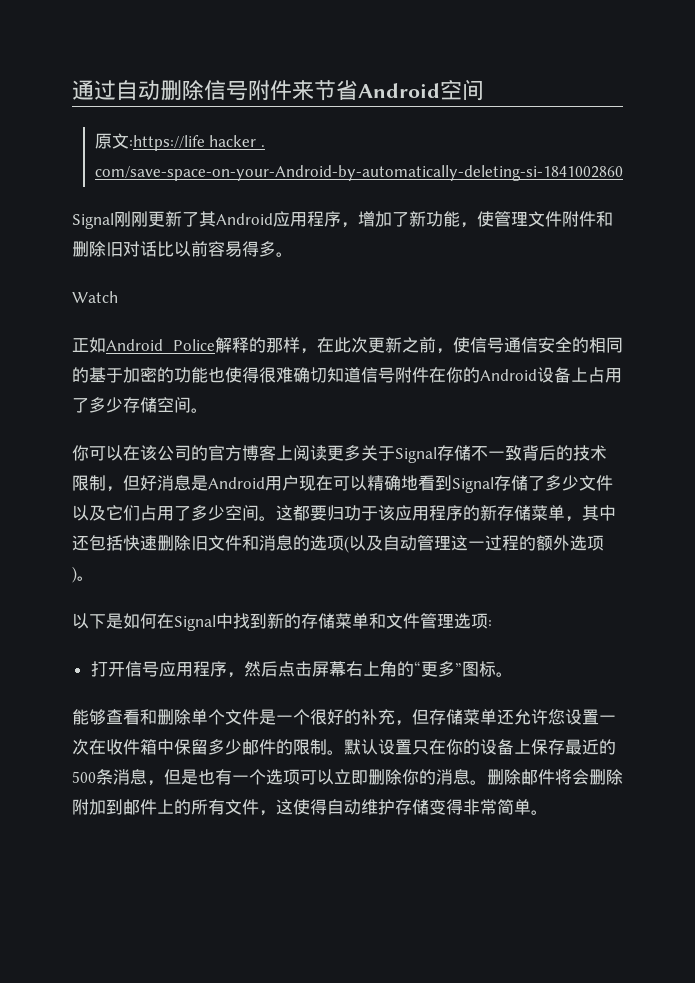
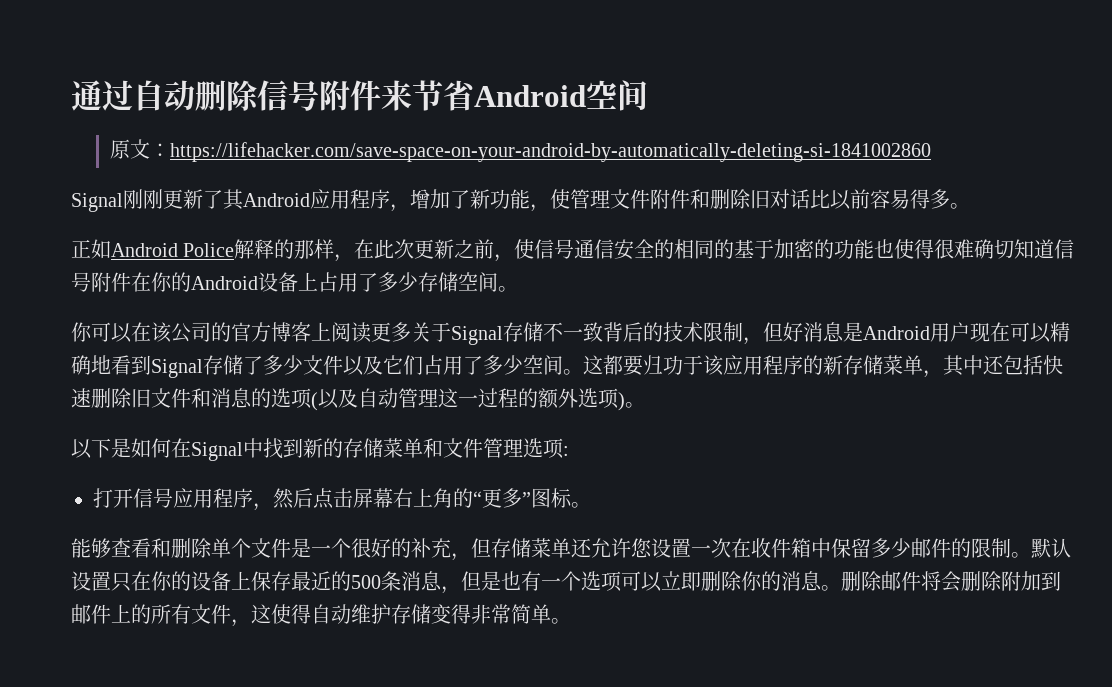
[128,135,265,151] [94,165,623,181] :https://life hacker . com/save-space-on-your-Android-by-automatically-deleting-si-1841002860 -> [149,142,931,162] ：https://lifehacker.com/save-space-on-your-android-by-automatically-deleting-si-1841002860
[72,291,118,303] // Watch -> (970, 206) none

